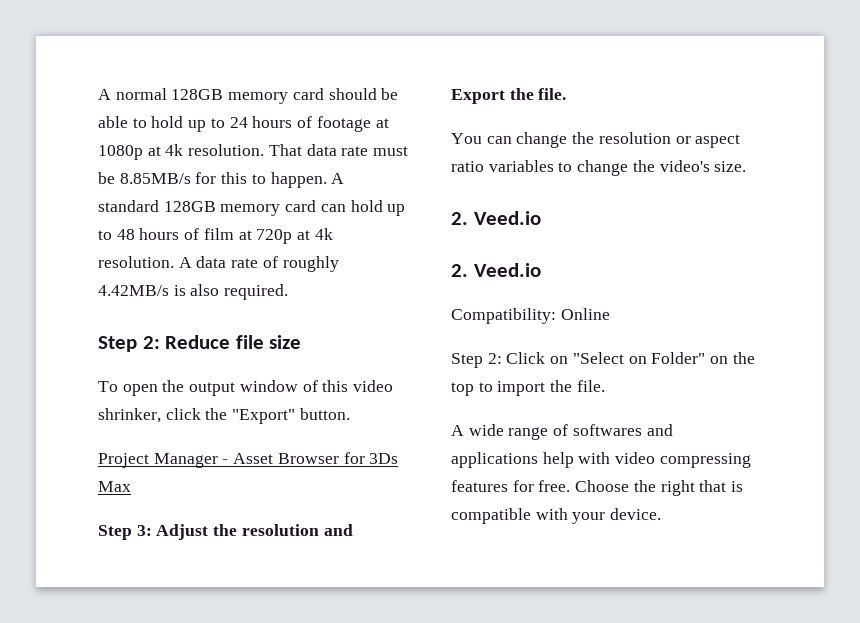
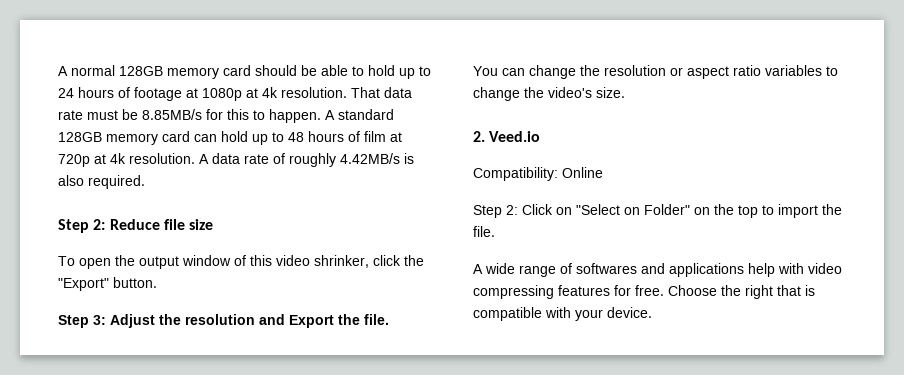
[98,452,399,468] [98,481,131,492] // Project Manager - Asset Browser for 3Ds Max -> (157, 282) none
[451,263,541,277] // 2. Veed.io -> (541, 136) none

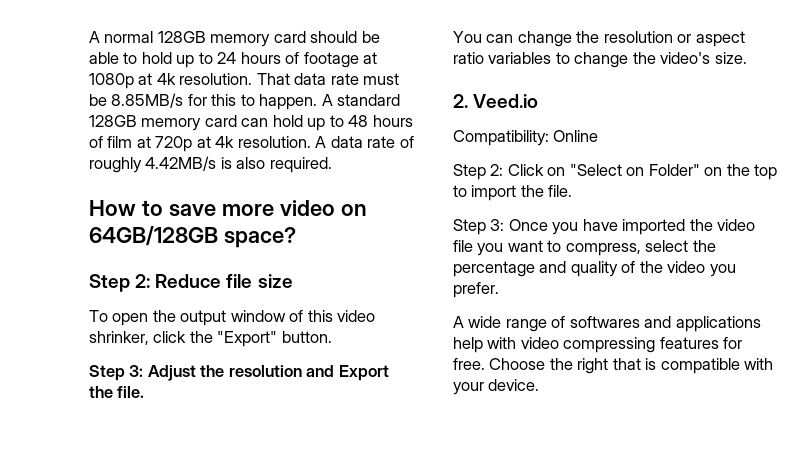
(145, 182) none -> [89,200,367,217] [89,226,296,248] // How to save more video on 64GB/128GB space?
(495, 231) none -> [453,219,756,235] [453,240,716,256] [453,261,736,277] [453,282,499,298] // Step 3: Once you have imported the video file you want to compress, select the percentage and quality of the video you prefer.

